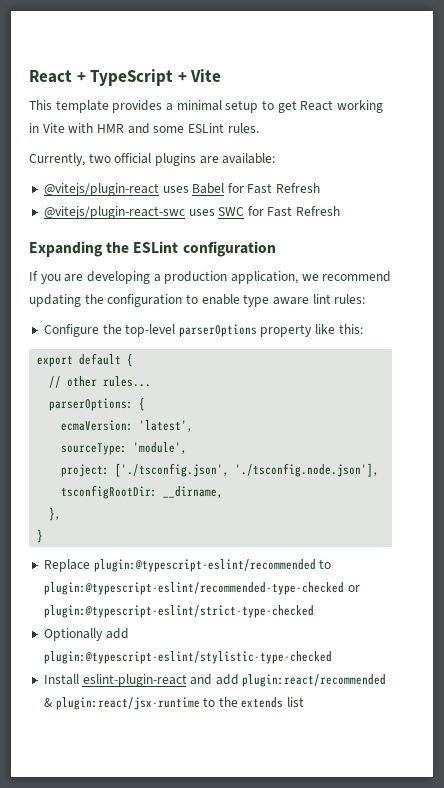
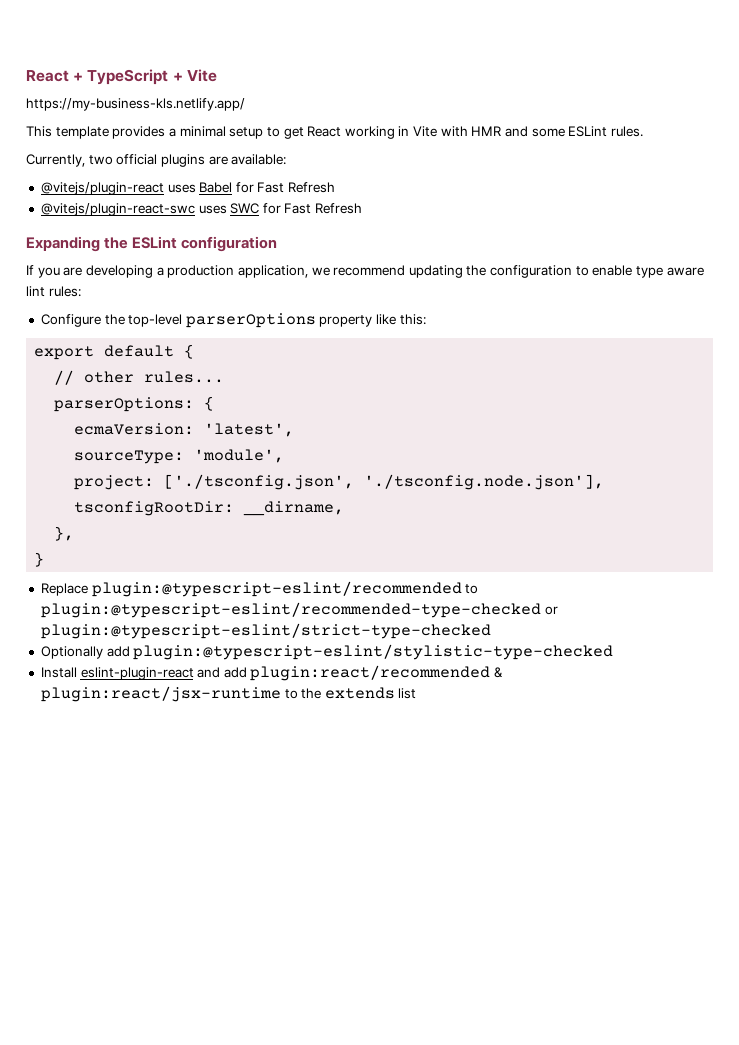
(222, 75) none -> [26,98,245,111] // https://my-business-kls.netlify.app/

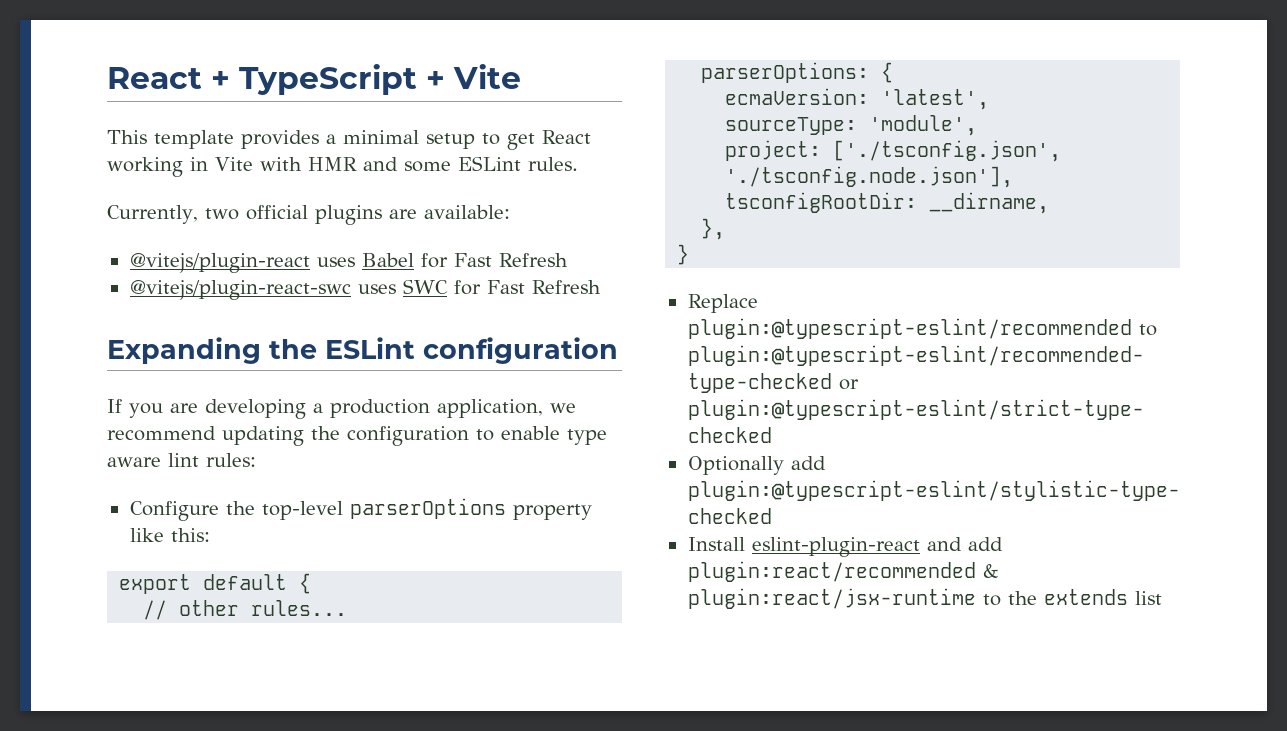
[26,98,245,111] // https://my-business-kls.netlify.app/ -> (521, 76) none

